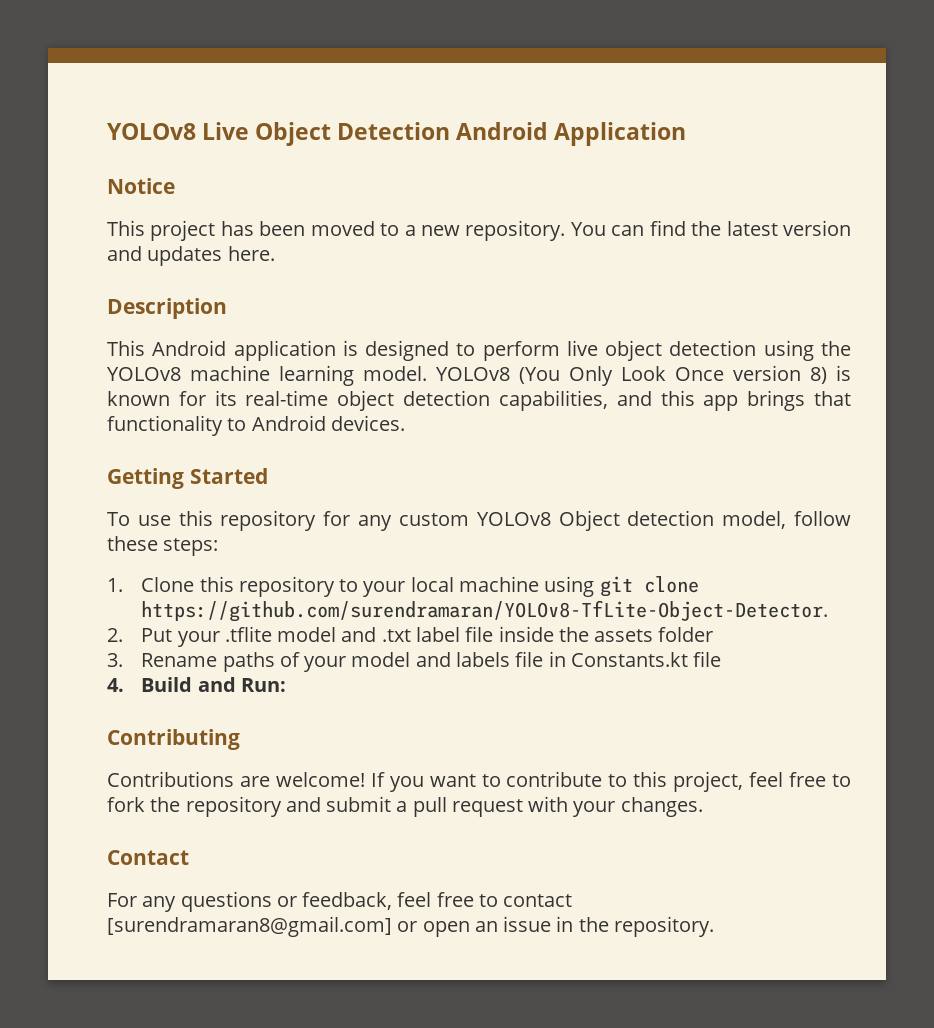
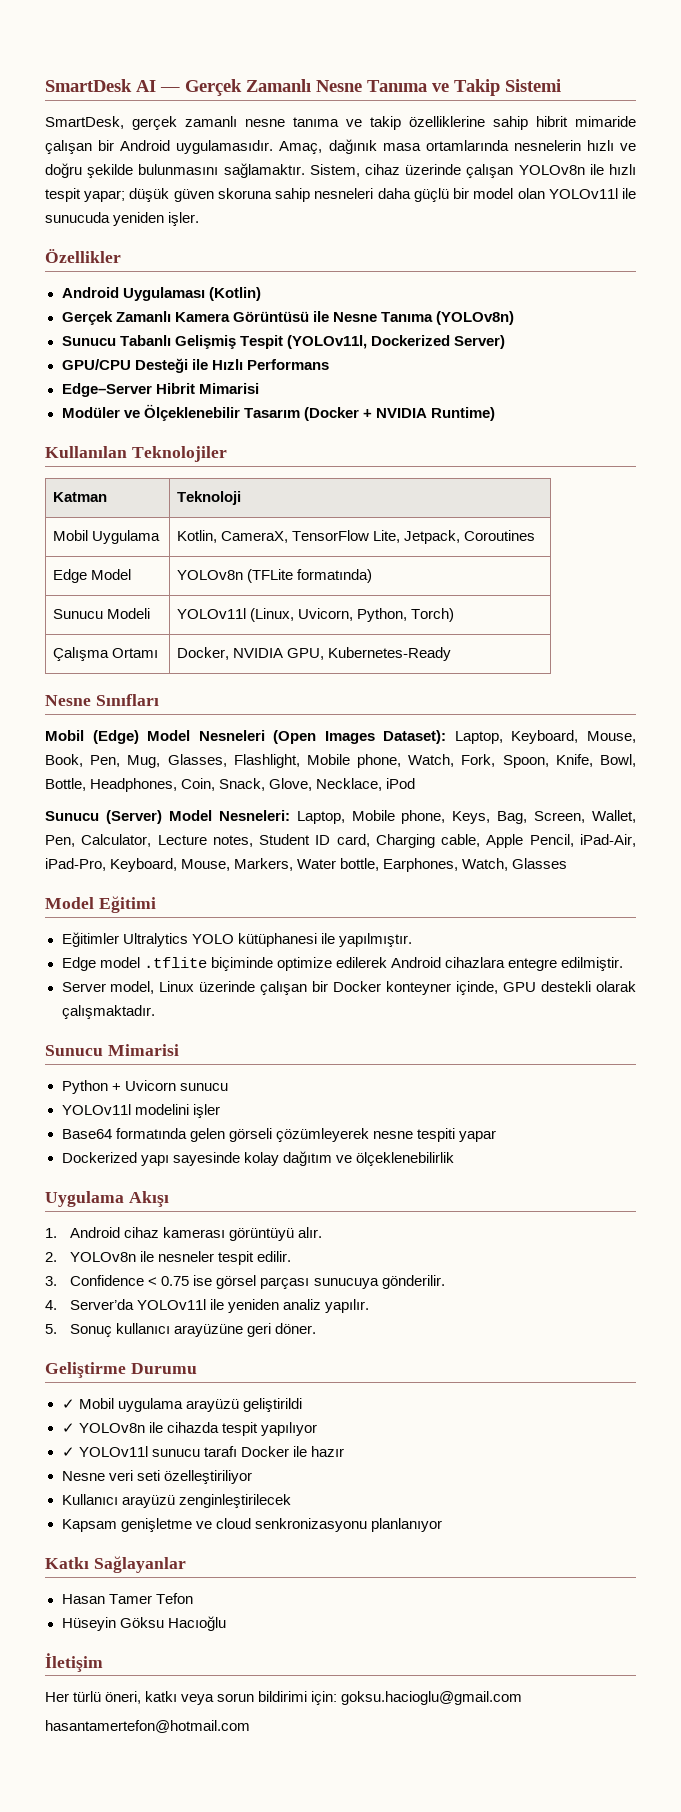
[107,122,687,146] [107,178,175,194] [107,220,851,241] [107,246,275,266] [107,298,227,319] [107,340,851,361] [107,365,852,386] [107,390,852,411] [107,415,405,436] [107,468,268,489] [107,510,851,531] [107,536,219,556] [107,576,699,597] [141,600,829,622] [107,626,714,647] [107,651,722,672] [107,677,286,692] [107,729,240,750] [107,771,851,792] [107,796,703,817] [107,850,189,865] [107,891,573,912] [107,916,714,937] YOLOv8 Live Object Detection Android Application // Notice // This project has been moved to a new repository. You can find the latest version and updates here. // Description // This Android application is designed to perform live object detection using the YOLOv8 machine learning model. YOLOv8 (You Only Look Once version 8) is known for its real-time object detection capabilities, and this app brings that functionality to Android devices. // Getting Started // To use this repository for any custom YOLOv8 Object detection model, follow these steps: // 1. Clone this repository to your local machine using git clone https://github.com/surendramaran/YOLOv8-TfLite-Object-Detector. // 2. Put your .tflite model and .txt label file inside the assets folder // 3. Rename paths of your model and labels file in Constants.kt file // 4. Build and Run: // Contributing // Contributions are welcome! If you want to contribute to this project, feel free to fork the repository and submit a pull request with your changes. // Contact // For any questions or feedback, feel free to contact [surendramaran8@gmail.com] or open an issue in the repository. -> [45,79,561,96] [45,116,636,130] [45,139,637,154] [45,163,636,178] [45,188,636,202] [45,212,200,226] [45,249,121,263] [61,287,261,301] [61,311,514,325] [61,335,505,349] [61,358,329,373] [61,383,259,397] [61,404,495,421] [45,446,227,462] [52,492,107,502] [176,491,241,505] [52,530,160,544] [176,530,536,544] [52,569,131,583] [176,569,372,583] [52,608,150,619] [176,608,455,622] [52,647,158,661] [176,647,452,661] [45,694,159,706] [45,730,636,744] [45,754,636,768] [45,778,416,792] [45,810,636,824] [45,834,636,848] [45,858,568,872] [45,896,156,913] [61,932,412,947] [61,957,623,971] [61,981,636,995] [61,1005,155,1019] [45,1044,179,1056] [61,1080,228,1094] [61,1104,220,1118] [61,1128,496,1142] [61,1151,454,1166] [45,1191,169,1207] [45,1227,323,1241] [45,1251,292,1265] [45,1275,445,1289] [45,1299,370,1313] [45,1323,317,1337] [45,1362,197,1378] [61,1398,302,1412] [61,1422,317,1436] [61,1446,344,1457] [61,1470,252,1484] [61,1494,291,1508] [61,1518,442,1532] [45,1556,186,1573] [61,1593,193,1604] [61,1616,226,1631] [45,1653,103,1672] [45,1691,523,1705] [45,1720,250,1733] SmartDesk AI — Gerçek Zamanlı Nesne Tanıma ve Takip Sistemi // SmartDesk, gerçek zamanlı nesne tanıma ve takip özelliklerine sahip hibrit mimaride çalışan bir Android uygulamasıdır. Amaç, dağınık masa ortamlarında nesnelerin hızlı ve doğru şekilde bulunmasını sağlamaktır. Sistem, cihaz üzerinde çalışan YOLOv8n ile hızlı tespit yapar; düşük güven skoruna sahip nesneleri daha güçlü bir model olan YOLOv11l ile sunucuda yeniden işler. // Özellikler // Android Uygulaması (Kotlin) // Gerçek Zamanlı Kamera Görüntüsü ile Nesne Tanıma (YOLOv8n) // Sunucu Tabanlı Gelişmiş Tespit (YOLOv11l, Dockerized Server) // GPU/CPU Desteği ile Hızlı Performans // Edge–Server Hibrit Mimarisi // Modüler ve Ölçeklenebilir Tasarım (Docker + NVIDIA Runtime) // Kullanılan Teknolojiler // Katman | Teknoloji // Mobil Uygulama | Kotlin, CameraX, TensorFlow Lite, Jetpack, Coroutines // Edge Model | YOLOv8n (TFLite formatında) // Sunucu Modeli | YOLOv11l (Linux, Uvicorn, Python, Torch) // Çalışma Ortamı | Docker, NVIDIA GPU, Kubernetes-Ready // Nesne Sınıfları // Mobil (Edge) Model Nesneleri (Open Images Dataset): Laptop, Keyboard, Mouse, Book, Pen, Mug, Glasses, Flashlight, Mobile phone, Watch, Fork, Spoon, Knife, Bowl, Bottle, Headphones, Coin, Snack, Glove, Necklace, iPod // Sunucu (Server) Model Nesneleri: Laptop, Mobile phone, Keys, Bag, Screen, Wallet, Pen, Calculator, Lecture notes, Student ID card, Charging cable, Apple Pencil, iPad-Air, iPad-Pro, Keyboard, Mouse, Markers, Water bottle, Earphones, Watch, Glasses // Model Eğitimi // Eğitimler Ultralytics YOLO kütüphanesi ile yapılmıştır. // Edge model .tflite biçiminde optimize edilerek Android cihazlara entegre edilmiştir. // Server model, Linux üzerinde çalışan bir Docker konteyner içinde, GPU destekli olarak çalışmaktadır. // Sunucu Mimarisi // Python + Uvicorn sunucu // YOLOv11l modelini işler // Base64 formatında gelen görseli çözümleyerek nesne tespiti yapar // Dockerized yapı sayesinde kolay dağıtım ve ölçeklenebilirlik // Uygulama Akışı // 1. Android cihaz kamerası görüntüyü alır. // 2. YOLOv8n ile nesneler tespit edilir. // 3. Confidence < 0.75 ise görsel parçası sunucuya gönderilir. // 4. Server’da YOLOv11l ile yeniden analiz yapılır. // 5. Sonuç kullanıcı arayüzüne geri döner. // Geliştirme Durumu // ✓ Mobil uygulama arayüzü geliştirildi // ✓ YOLOv8n ile cihazda tespit yapılıyor // ✓ YOLOv11l sunucu tarafı Docker ile hazır // Nesne veri seti özelleştiriliyor // Kullanıcı arayüzü zenginleştirilecek // Kapsam genişletme ve cloud senkronizasyonu planlanıyor // Katkı Sağlayanlar // Hasan Tamer Tefon // Hüseyin Göksu Hacıoğlu // İletişim // Her türlü öneri, katkı veya sorun bildirimi için: goksu.hacioglu@gmail.com // hasantamertefon@hotmail.com

